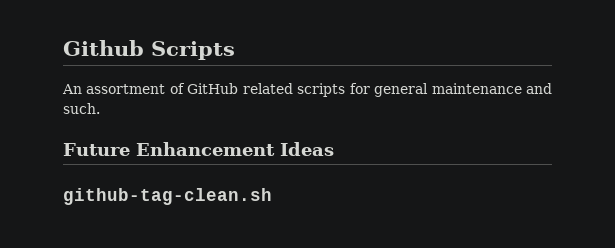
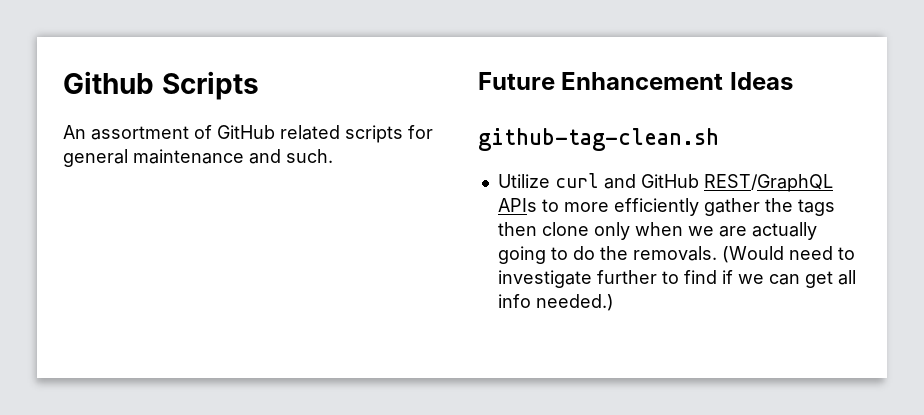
(272, 196) none -> [497,173,833,192] [497,198,835,216] [497,222,817,240] [497,246,855,264] [497,270,856,288] [497,294,614,311] // Utilize curl and GitHub REST/GraphQL APIs to more efficiently gather the tags then clone only when we are actually going to do the removals. (Would need to investigate further to find if we can get all info needed.)

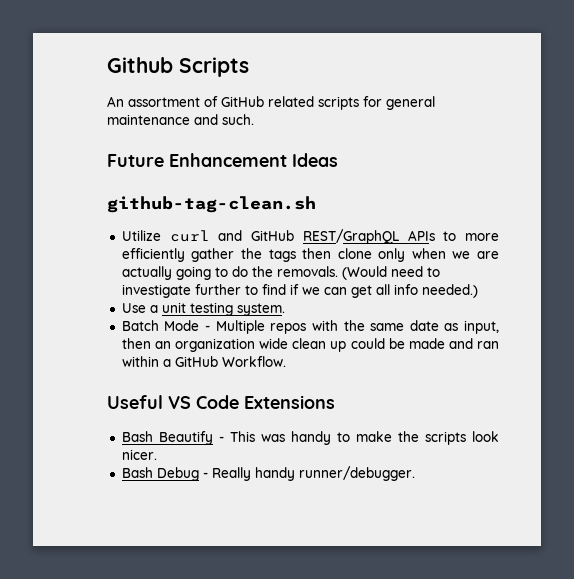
(614, 302) none -> [121,302,285,316] [121,320,500,334] [121,338,500,352] [121,356,286,367] [107,395,335,409] [121,431,499,445] [121,449,157,460] [121,466,415,481] // Use a unit testing system. // Batch Mode - Multiple repos with the same date as input, then an organization wide clean up could be made and ran within a GitHub Workflow. // Useful VS Code Extensions // Bash Beautify - This was handy to make the scripts look nicer. // Bash Debug - Really handy runner/debugger.

